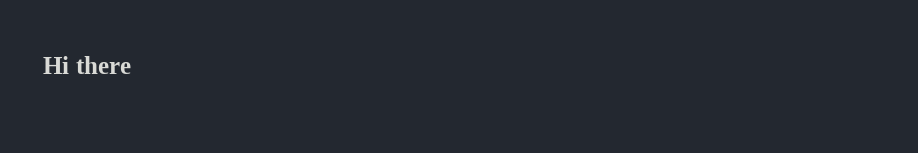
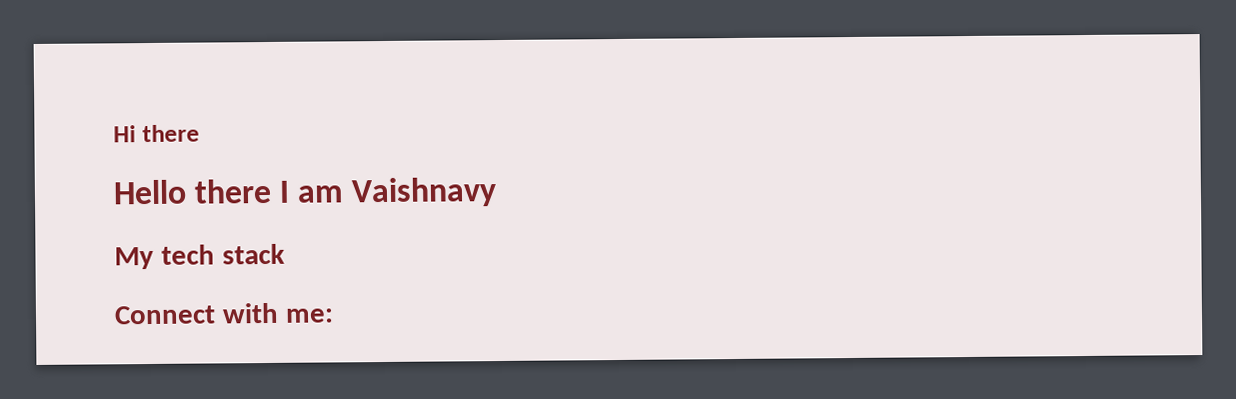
(131, 65) none -> [113,177,498,208] [114,243,285,270] [114,302,334,325] // Hello there I am Vaishnavy // My tech stack // Connect with me:

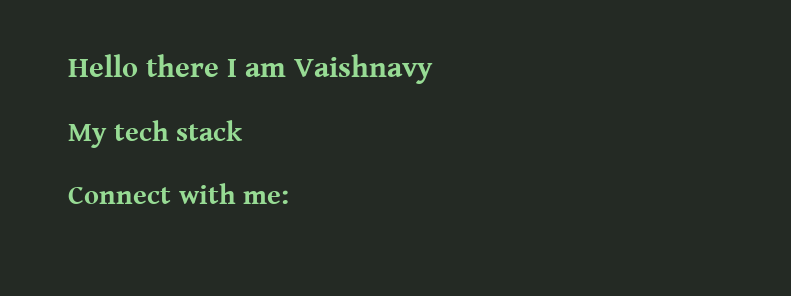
[113,124,200,143] Hi there // -> (68, 65) none

